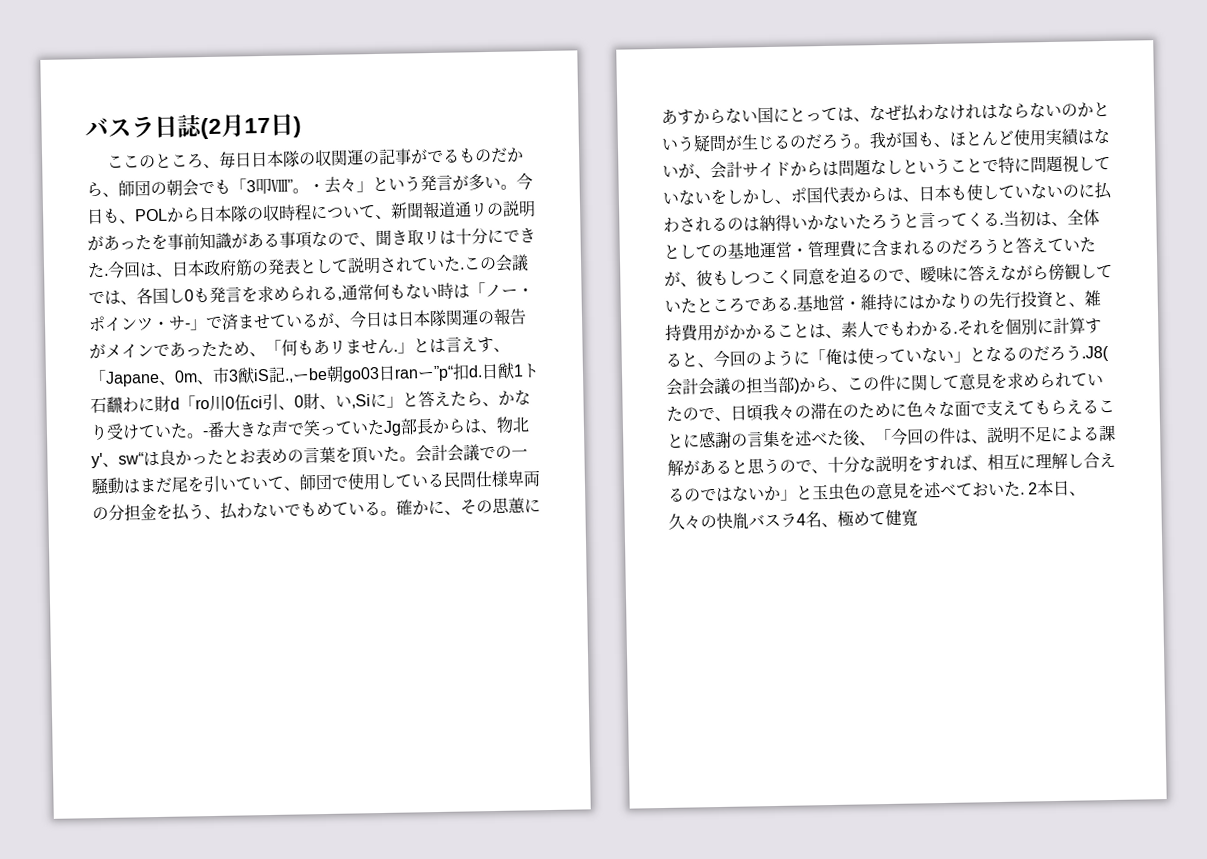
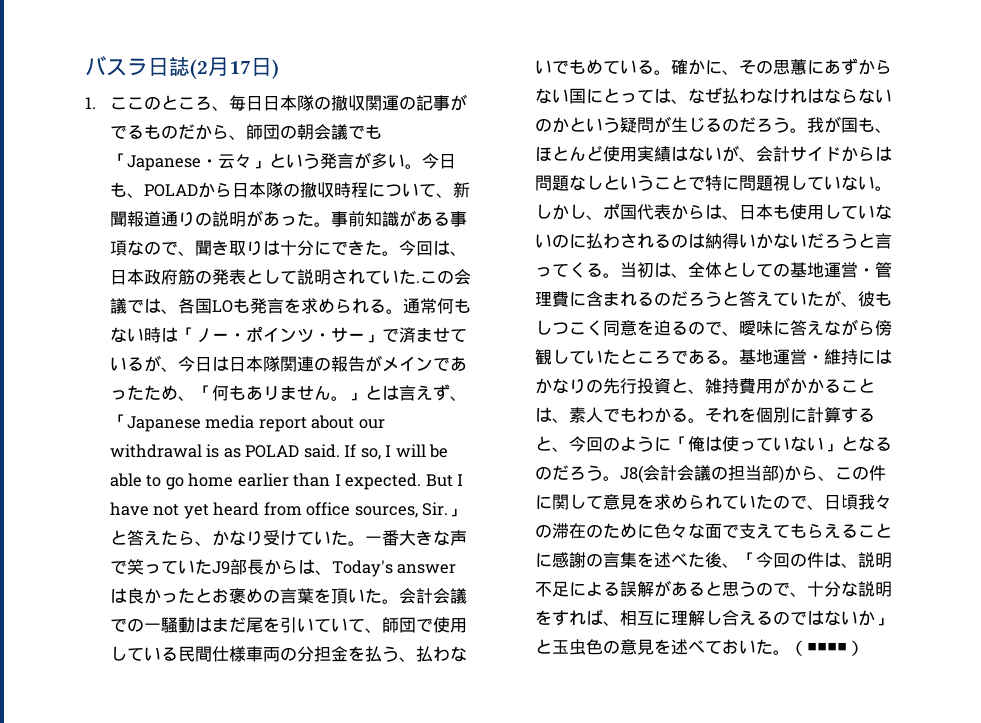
(302, 127) none -> [85,97,96,109] 1.
(316, 159) none -> [330,95,348,111] 撤
[198,176,341,195] でも「3叩Ⅷ”。・去 -> [330,124,382,140] [109,153,235,171] 議でも「Japanese・云
[135,208,168,222] POL -> [143,184,198,197] POLAD
(264, 214) none -> [299,182,317,198] 撤
[470,203,488,217] リ -> [177,212,195,227] り
[151,233,168,251] を -> [313,222,331,227] 。
[423,230,440,245] リ -> [245,241,263,256] り
[104,273,109,276] . -> [381,251,399,256] 。
[168,288,194,304] し0 -> [211,300,233,313] LO
[337,296,342,301] , -> [385,309,403,314] 。
[185,323,191,329] - -> [347,333,365,341] ー
[461,309,479,326] 運 -> [296,356,314,372] 連
[393,349,398,352] . -> [330,396,348,401] 。
[477,336,510,353] [89,362,540,387] [90,392,387,414] す、「Japane、0m、市3猷iS記.,ーbe朝go03日ranー”p“扣d.日猷1ト石飜わに財d「ro川0伍ci引、0財、い,Siに -> [432,384,467,401] [109,414,385,432] [109,444,448,460] [109,473,463,490] [109,502,449,519] ず、「Japanese media report about our withdrawal is as POLAD said. If so, I will be able to go home earlier than I expected. But I have not yet heard from office sources, Sir.
[202,431,209,437] - -> [364,536,382,544] 一
[383,420,402,436] Jg -> [211,561,230,574] J9
[496,416,530,434] [91,452,144,469] 物北y'、sw“ -> [331,560,457,577] Today's answer
[255,447,272,465] 表 -> [228,588,246,604] 褒
[459,470,525,489] 問仕様卑 -> [194,646,263,662] 間仕様車
[677,109,694,125] す -> [840,58,858,75] ず
[710,188,728,206] を -> [874,186,892,191] 。
(983, 192) none -> [806,205,824,220] 用
[855,214,872,230] た -> [806,233,824,248] だ
[999,222,1004,225] . -> [602,273,620,278] 。
[792,293,829,312] .基地 -> [721,349,790,365] 。基地運
[953,331,958,334] . -> [687,418,705,423] 。
[1081,345,1109,362] .J8( -> [602,465,644,483] 。J8(
[1099,424,1116,442] 課 -> [619,581,637,597] 誤
[1020,479,1087,497] [668,508,918,530] . 2本日、久々の快胤バスラ4名、極めて健寬 -> [772,640,864,656] 。（■■■■）

